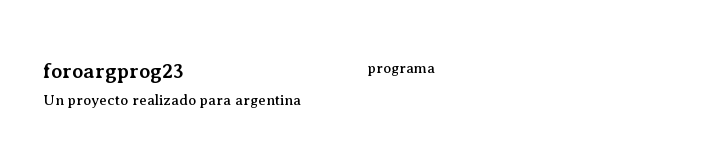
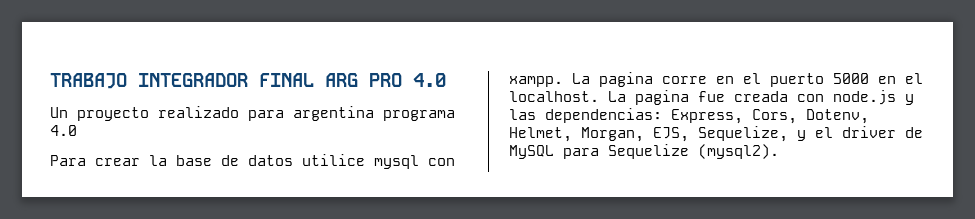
[43,63,184,83] foroargprog23 -> [50,73,446,89] TRABAJO INTEGRADOR FINAL ARG PRO 4.0
(435, 71) none -> [50,125,77,136] [50,154,455,169] [509,72,923,87] [509,90,914,105] [509,108,869,124] [509,126,923,142] [509,144,779,159] 4.0 // Para crear la base de datos utilice mysql con xampp. La pagina corre en el puerto 5000 en el localhost. La pagina fue creada con node.js y las dependencias: Express, Cors, Dotenv, Helmet, Morgan, EJS, Sequelize, y el driver de MySQL para Sequelize (mysql2).

